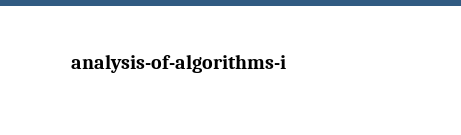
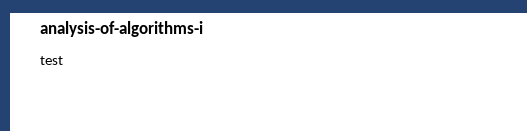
(286, 63) none -> [40,56,63,65] // test

